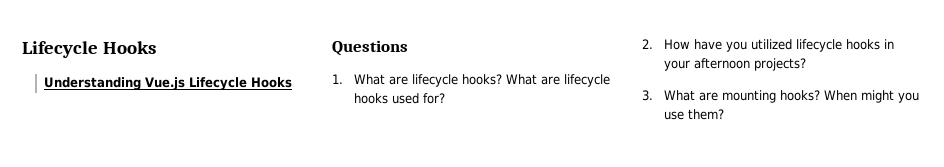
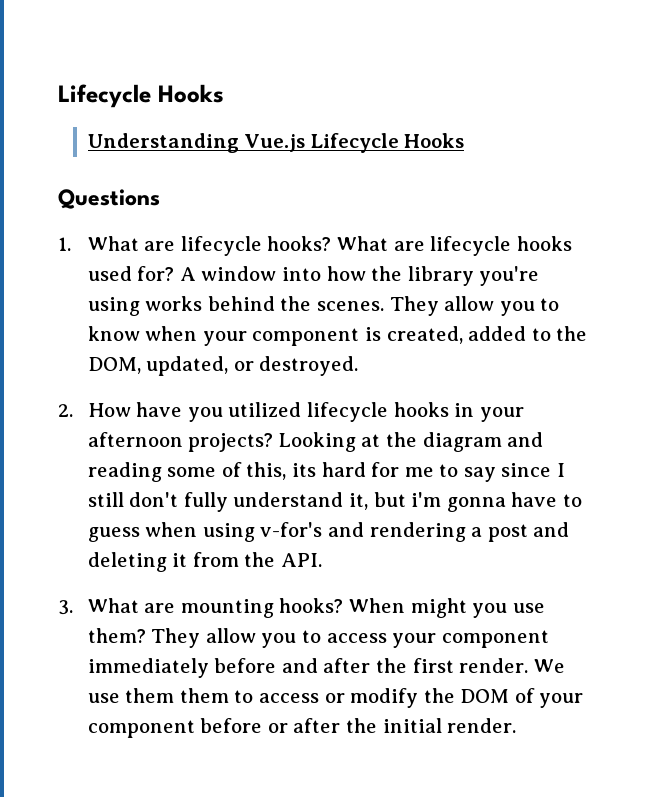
(445, 98) none -> [179,266,540,286] [87,296,560,316] [87,326,588,346] [87,356,359,376] A window into how the library you're using works behind the scenes. They allow you to know when your component is created, added to the DOM, updated, or destroyed.
(806, 64) none -> [278,432,544,452] [87,462,565,482] [87,492,582,512] [87,522,570,542] [87,552,322,572] Looking at the diagram and reading some of this, its hard for me to say since I still don't fully understand it, but i'm gonna have to guess when using v-for's and rendering a post and deleting it from the API.
(724, 114) none -> [151,628,549,648] [87,658,565,678] [87,688,584,708] [87,718,517,738] They allow you to access your component immediately before and after the first render. We use them them to access or modify the DOM of your component before or after the initial render.

